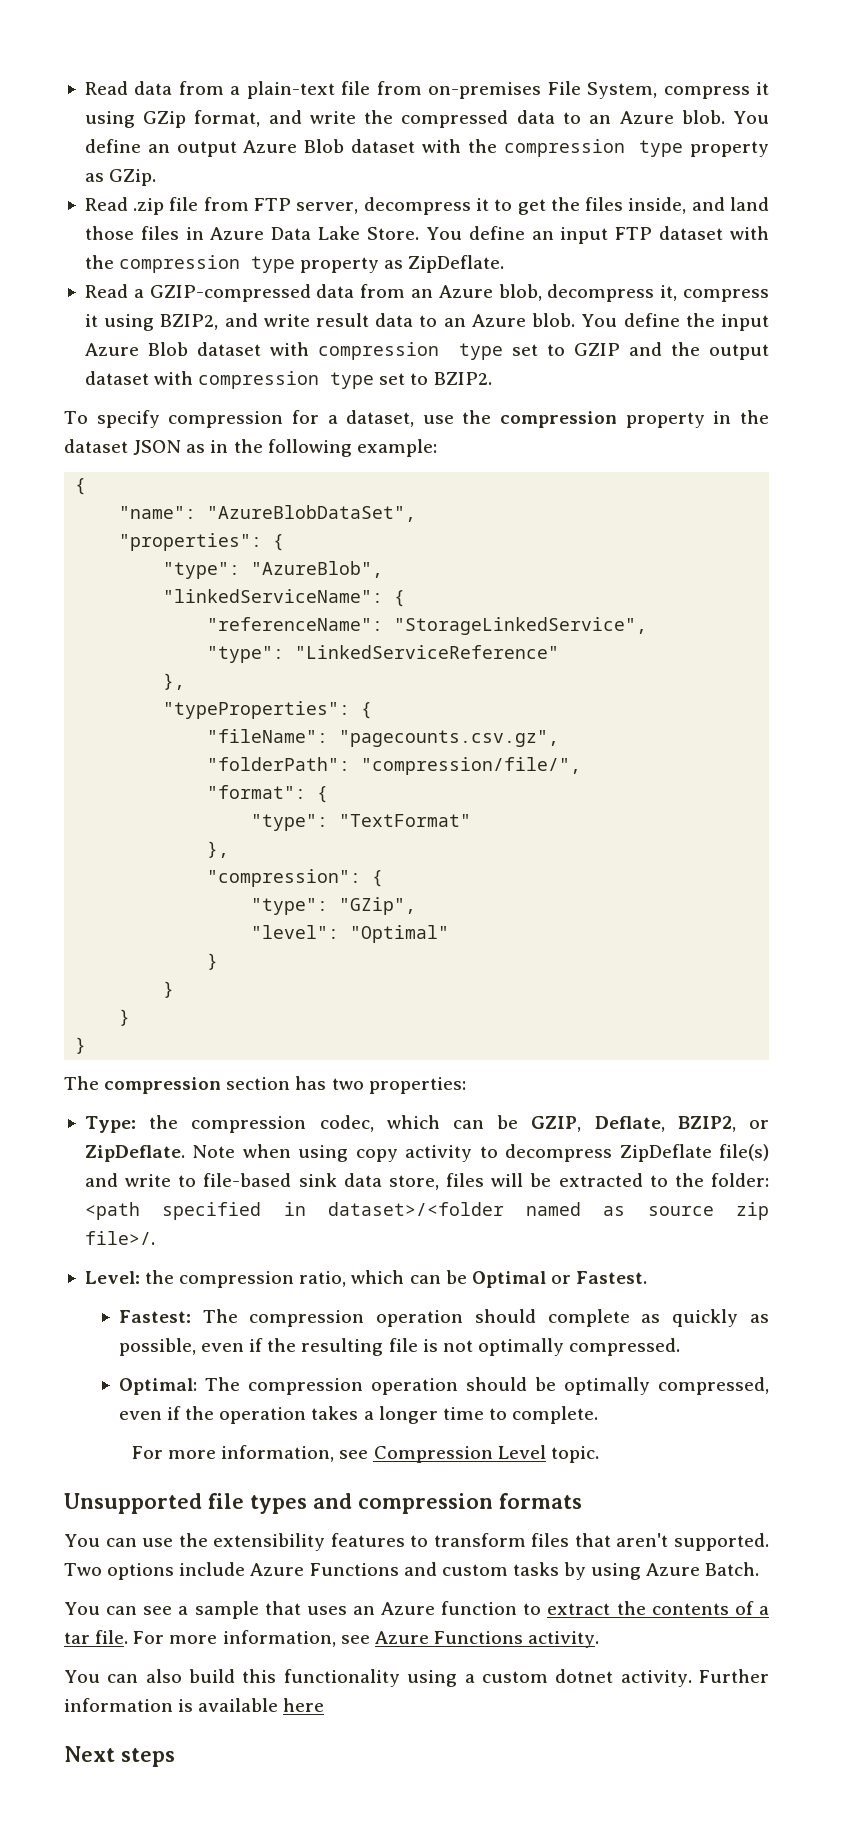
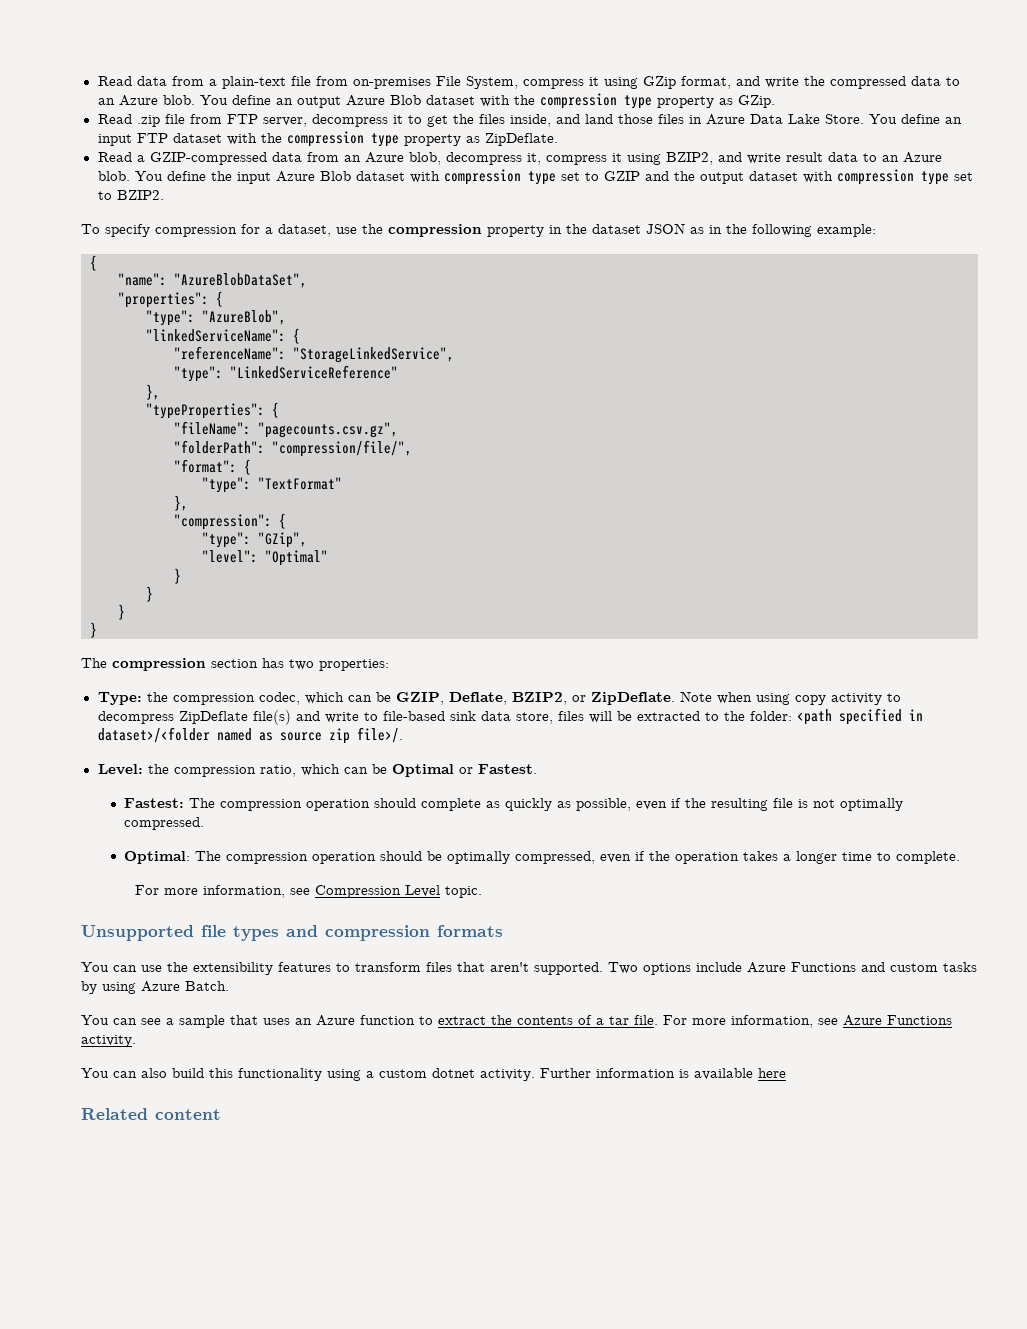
[64,1746,175,1767] Next steps -> [81,1108,221,1120] Related content

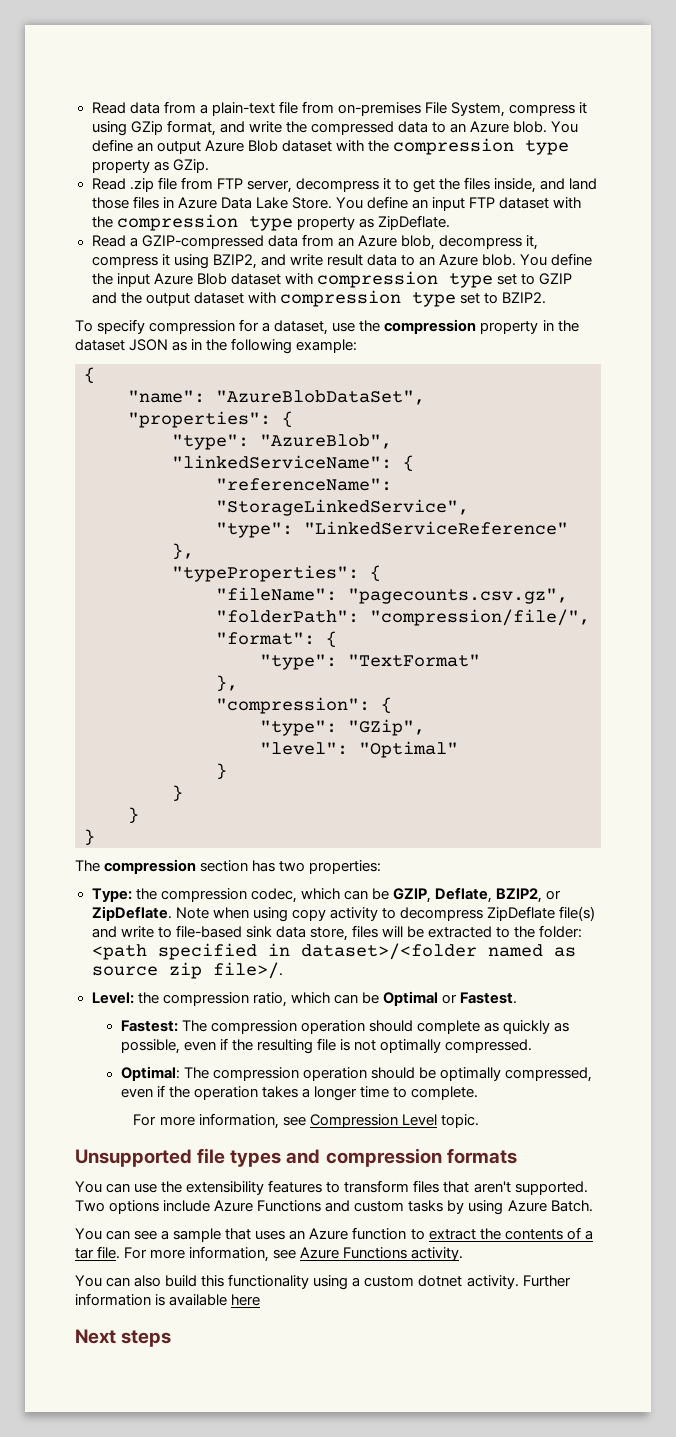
[81,1108,221,1120] Related content -> [75,1329,172,1347] Next steps

